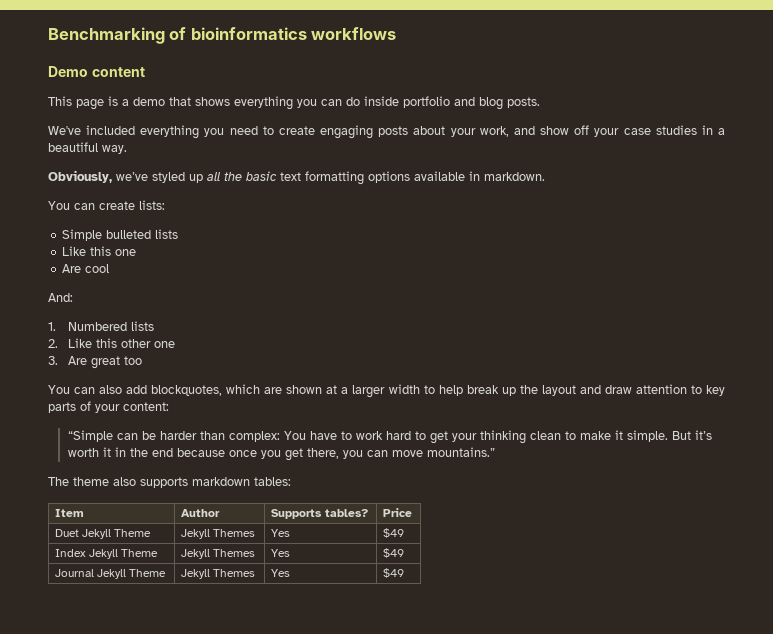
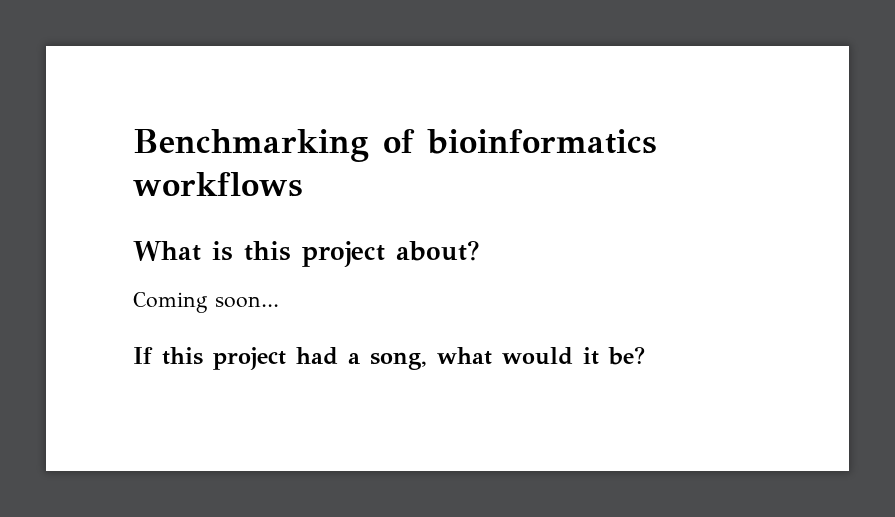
[48,66,145,77] [48,96,540,110] [48,125,725,139] [48,142,127,154] [48,170,545,185] [48,200,165,210] [62,229,179,241] [62,246,137,256] [62,264,110,273] [48,293,73,302] [48,321,154,331] [48,338,175,348] [48,356,142,369] [48,384,725,398] [48,401,169,413] [67,430,712,444] [67,447,495,461] [48,477,291,488] [54,509,84,517] [180,509,220,517] [270,509,368,519] [382,508,412,517] [54,529,152,539] [180,529,255,539] [270,529,290,537] [382,528,404,538] [54,549,159,559] [180,549,255,559] [270,549,290,557] [382,548,404,558] [54,569,167,579] [180,569,255,579] [270,569,290,577] [382,568,404,578] Demo content // This page is a demo that shows everything you can do inside portfolio and blog posts. // We've included everything you need to create engaging posts about your work, and show off your case studies in a beautiful way. // Obviously, we’ve styled up all the basic text formatting options available in markdown. // You can create lists: // Simple bulleted lists // Like this one // Are cool // And: // 1. Numbered lists // 2. Like this other one // 3. Are great too // You can also add blockquotes, which are shown at a larger width to help break up the layout and draw attention to key parts of your content: // “Simple can be harder than complex: You have to work hard to get your thinking clean to make it simple. But it’s worth it in the end because once you get there, you can move mountains.” // The theme also supports markdown tables: // Item | Author | Supports tables? | Price // Duet Jekyll Theme | Jekyll Themes | Yes | $49 // Index Jekyll Theme | Jekyll Themes | Yes | $49 // Journal Jekyll Theme | Jekyll Themes | Yes | $49 -> [133,240,480,267] [133,292,279,313] [133,346,645,370] What is this project about? // Coming soon... // If this project had a song, what would it be?

